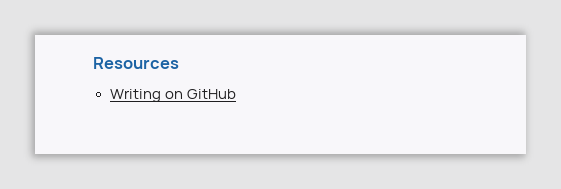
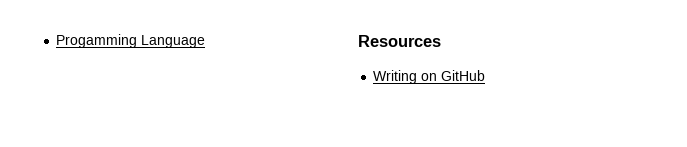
(93, 63) none -> [56,34,206,48] Progamming Language //

